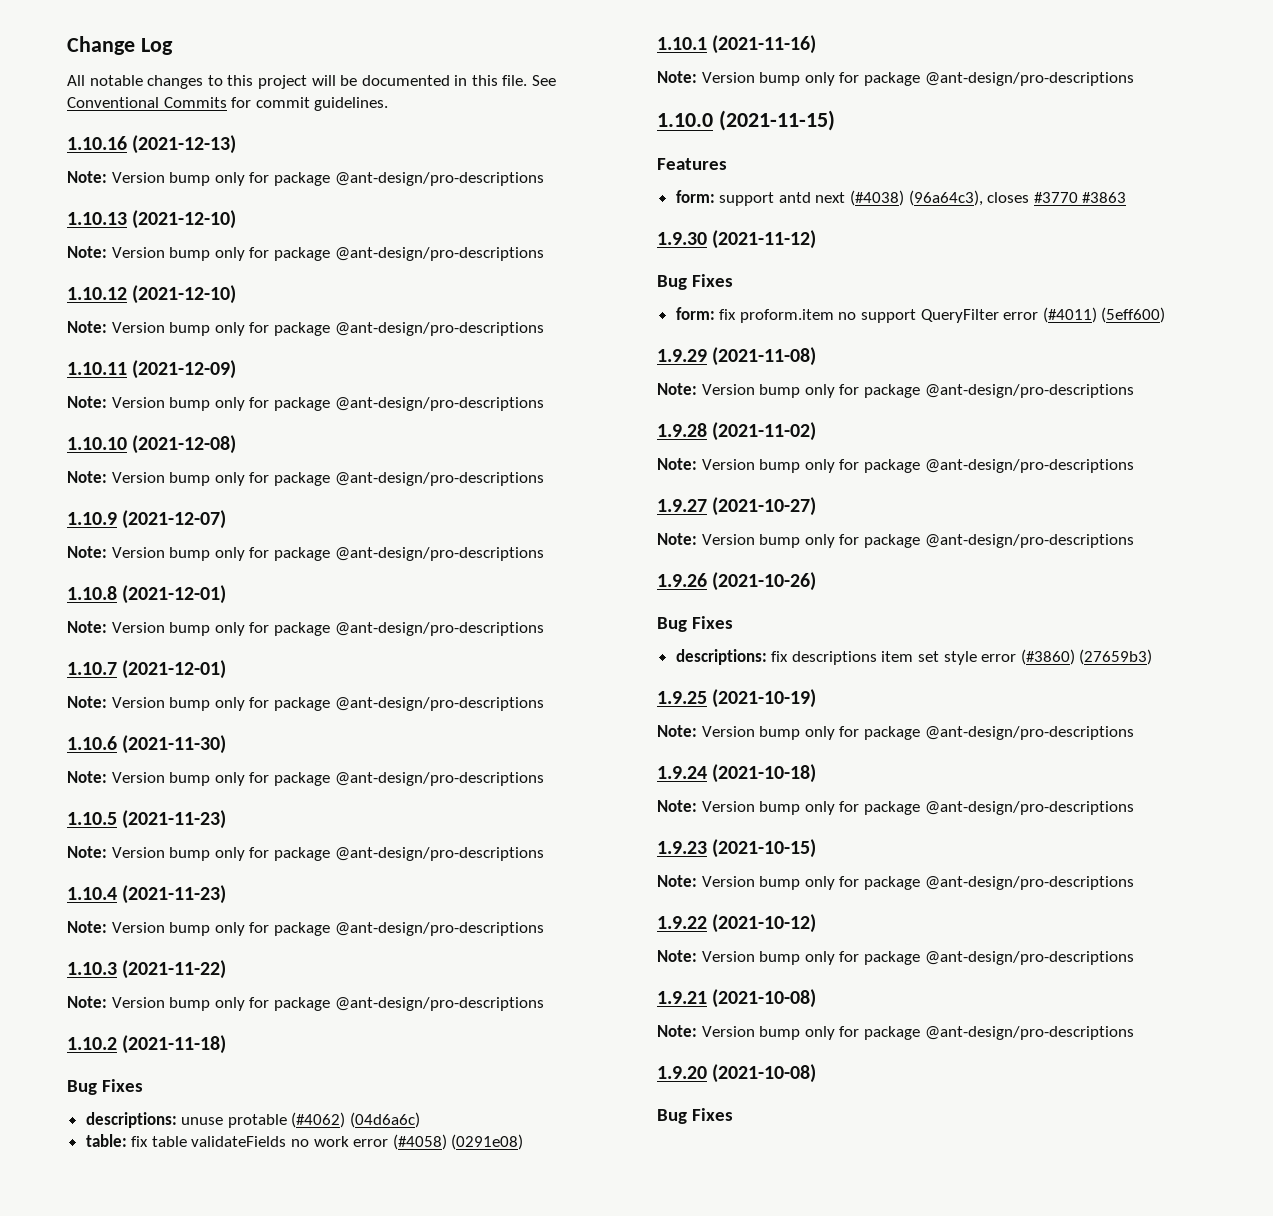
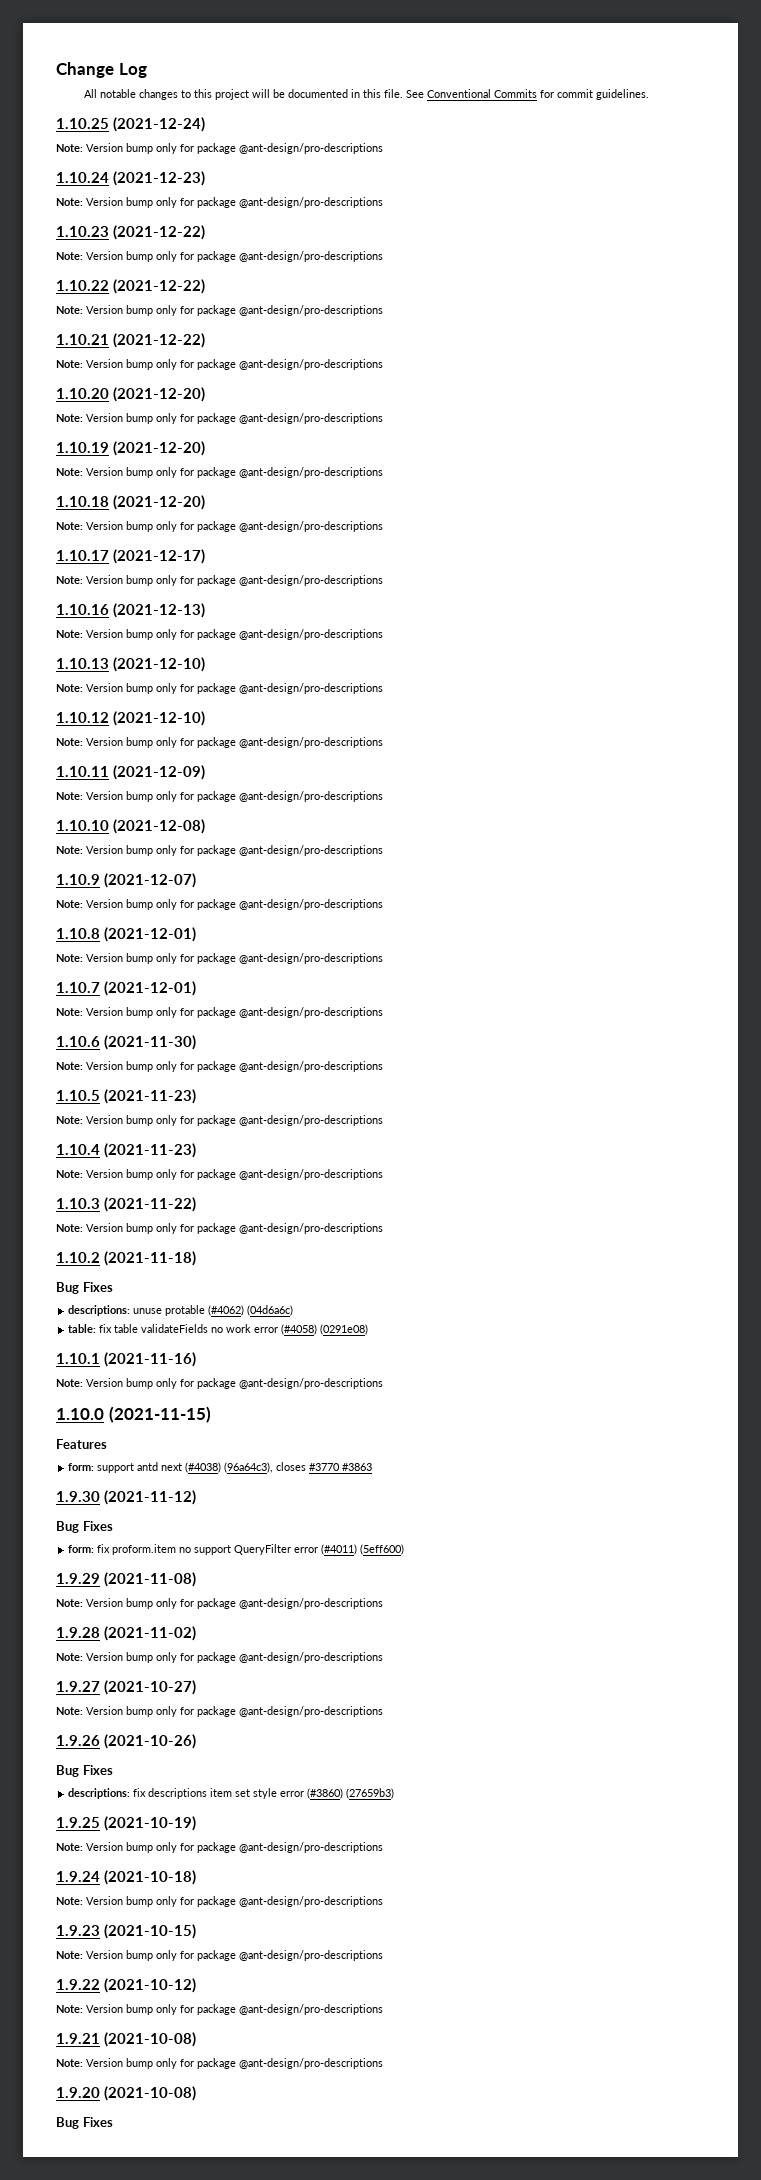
(389, 104) none -> [56,117,206,132] [56,143,383,154] [56,171,206,186] [56,197,383,208] [56,225,206,240] [56,251,383,262] [56,279,206,294] [56,305,383,316] [56,333,206,348] [56,359,383,370] [56,387,206,402] [56,413,383,424] [56,441,206,456] [56,467,383,478] [56,495,206,510] [56,521,383,532] [56,549,206,564] [56,575,383,586] // 1.10.25 (2021-12-24) // Note: Version bump only for package @ant-design/pro-descriptions // 1.10.24 (2021-12-23) // Note: Version bump only for package @ant-design/pro-descriptions // 1.10.23 (2021-12-22) // Note: Version bump only for package @ant-design/pro-descriptions // 1.10.22 (2021-12-22) // Note: Version bump only for package @ant-design/pro-descriptions // 1.10.21 (2021-12-22) // Note: Version bump only for package @ant-design/pro-descriptions // 1.10.20 (2021-12-20) // Note: Version bump only for package @ant-design/pro-descriptions // 1.10.19 (2021-12-20) // Note: Version bump only for package @ant-design/pro-descriptions // 1.10.18 (2021-12-20) // Note: Version bump only for package @ant-design/pro-descriptions // 1.10.17 (2021-12-17) // Note: Version bump only for package @ant-design/pro-descriptions

